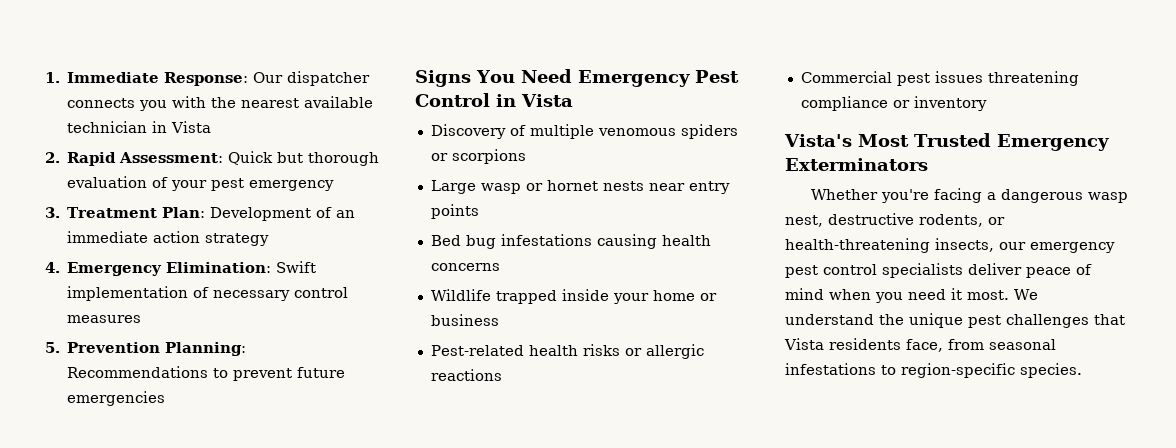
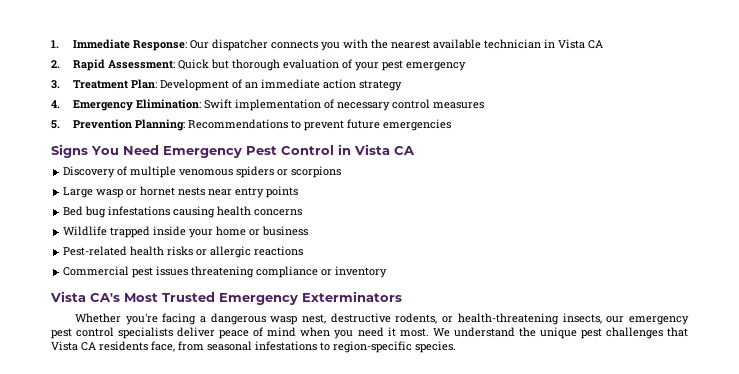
(212, 127) none -> [587,40,603,49] CA
(573, 100) none -> [394,146,415,155] CA
[784,134,852,147] Vista's -> [50,291,120,302] Vista CA's
(824, 344) none -> [81,342,96,351] CA

